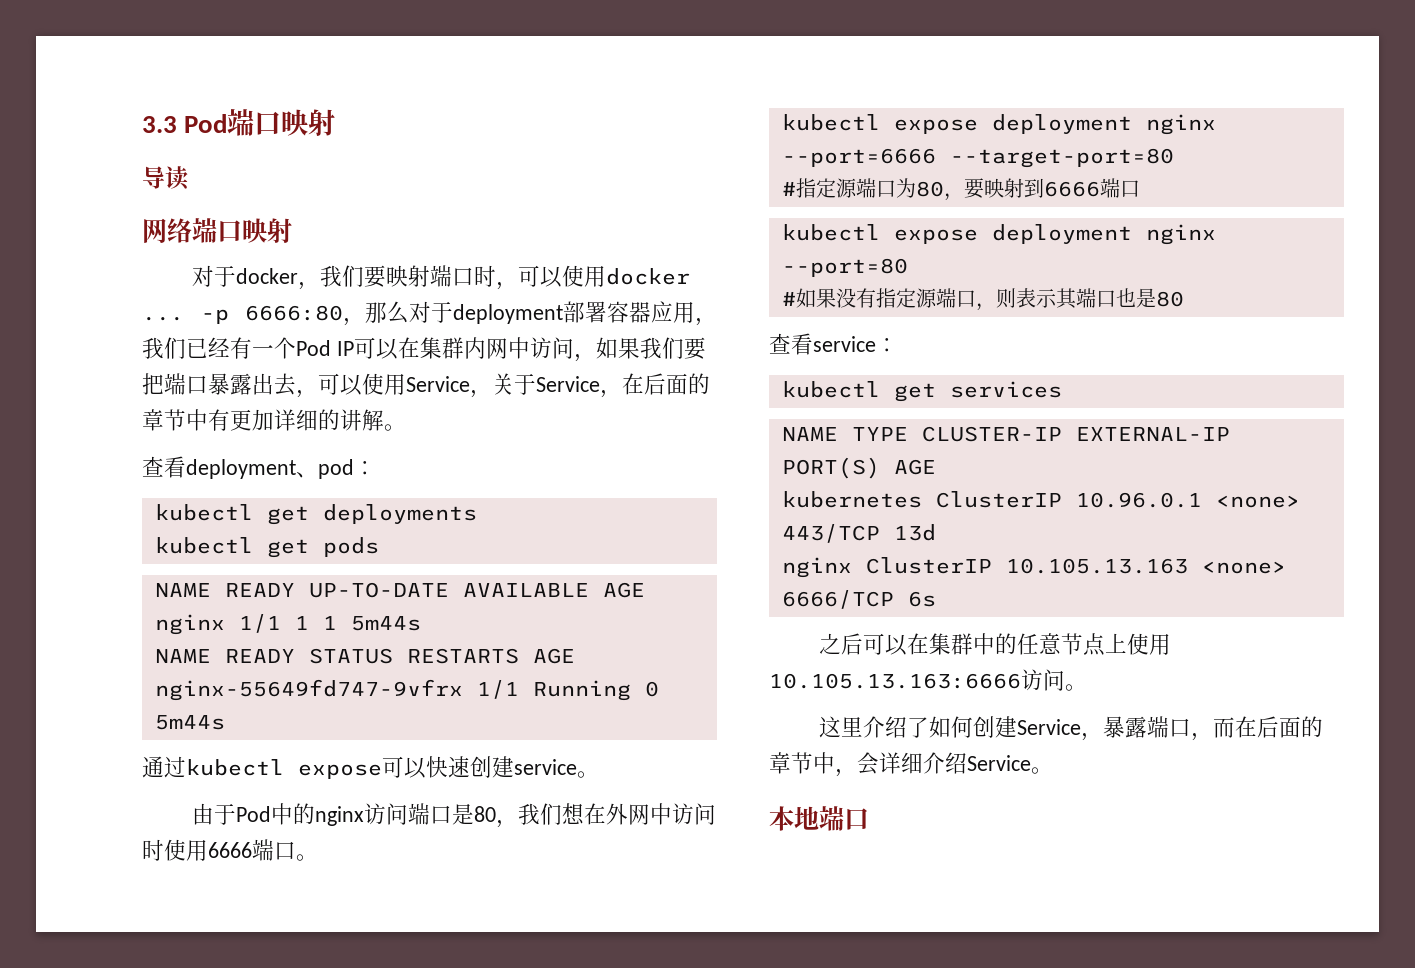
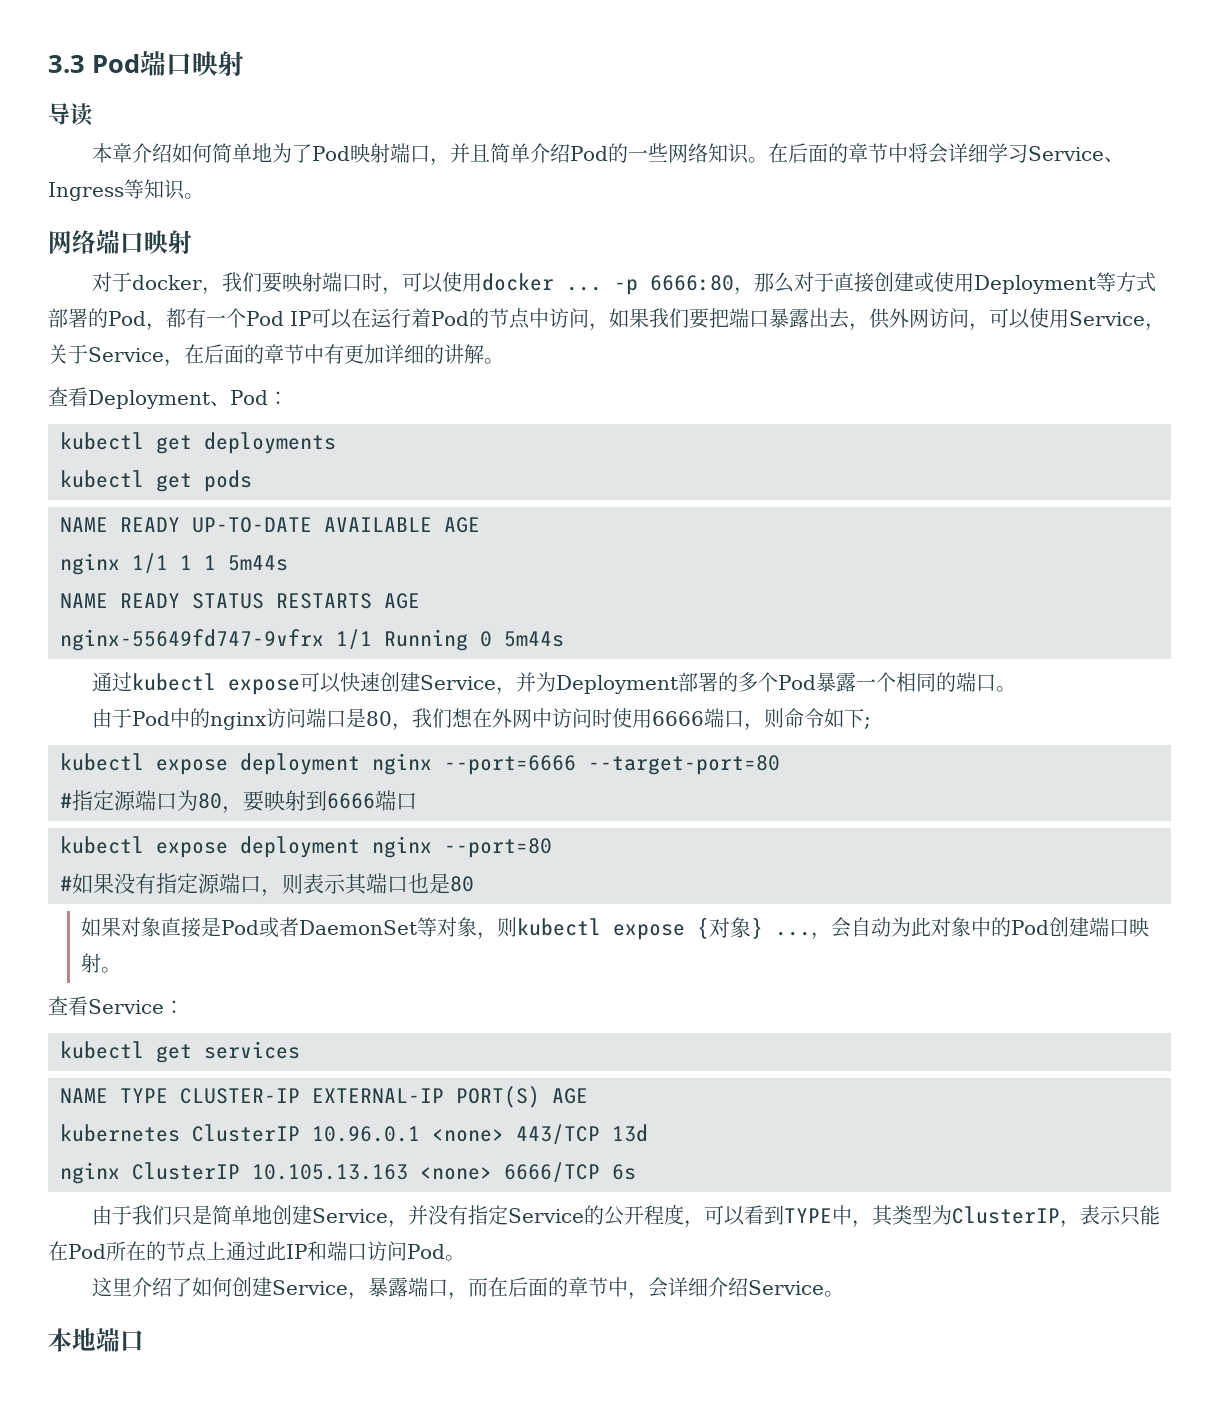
(189, 178) none -> [92,143,1125,166] [48,179,204,201] // 本章介绍如何简单地为了Pod映射端口，并且简单介绍Pod的一些网络知识。在后面的章节中将会详细学习Service、Ingress等知识。
[453,301,717,326] [142,337,230,359] deployment部署容器应用，我们已经 -> [834,272,1157,294] [48,308,186,331] 直接创建或使用Deployment等方式部署的Pod，都
[419,337,508,359] 集群内网 -> [370,308,530,329] 运行着Pod的节点
(318, 394) none -> [868,308,989,331] 供外网访问，
[186,459,354,479] deployment、pod -> [88,390,268,409] Deployment、Pod
[514,759,577,775] service -> [420,672,997,695] Service，并为Deployment部署的多个Pod暴露一个相同的端口
[296,854,318,861] 。 -> [744,708,872,731] ，则命令如下;
[769,333,876,355] // 查看service -> [81,917,1150,940] [81,953,122,973] [48,996,164,1016] // 如果对象直接是Pod或者DaemonSet等对象，则kubectl expose {对象} ...，会自动为此对象中的Pod创建端口映射。 // 查看Service
[818,633,1171,656] [769,669,1065,691] 之后可以在集群中的任意节点上使用10.105.13.163:6666访问 -> [92,1204,1161,1228] [48,1241,445,1262] 由于我们只是简单地创建Service，并没有指定Service的公开程度，可以看到TYPE中，其类型为ClusterIP，表示只能在Pod所在的节点上通过此IP和端口访问Pod

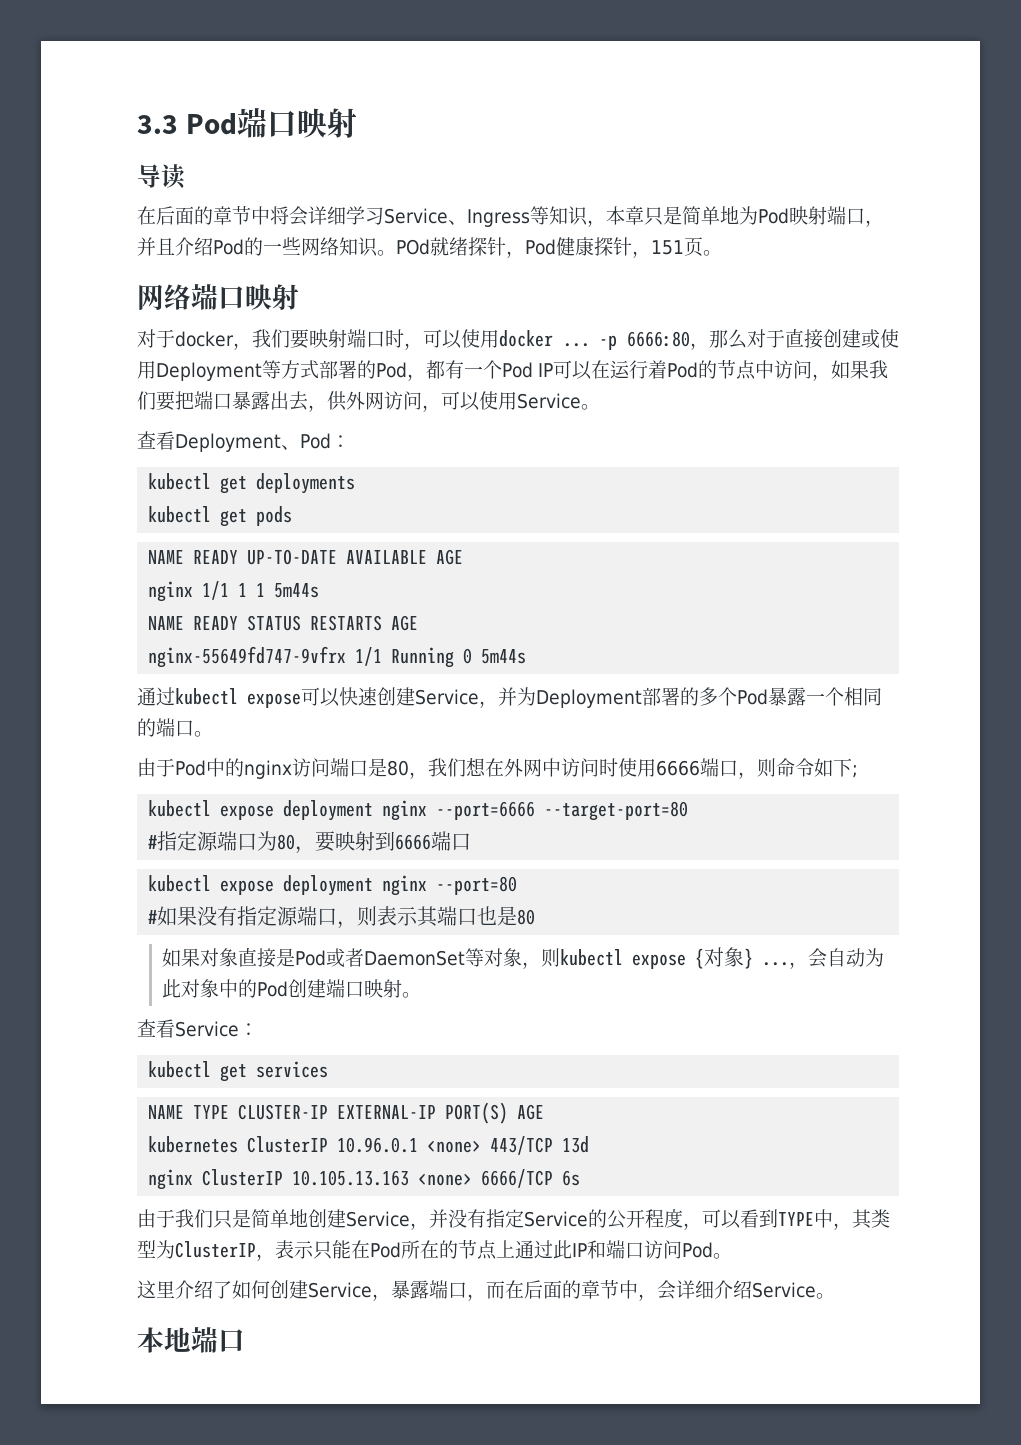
[92,143,769,166] 本章介绍如何简单地为了Pod映射端口，并且简单介绍Pod的一些网络知识。 -> (186, 176) none
(185, 189) none -> [587,206,884,227] [137,237,703,258] ，本章只是简单地为Pod映射端口，并且介绍Pod的一些网络知识。POd就绪探针，Pod健康探针，151页
[1144,323,1165,331] [48,344,484,367] ，关于Service，在后面的章节中有更加详细的讲解 -> (581, 401) none

